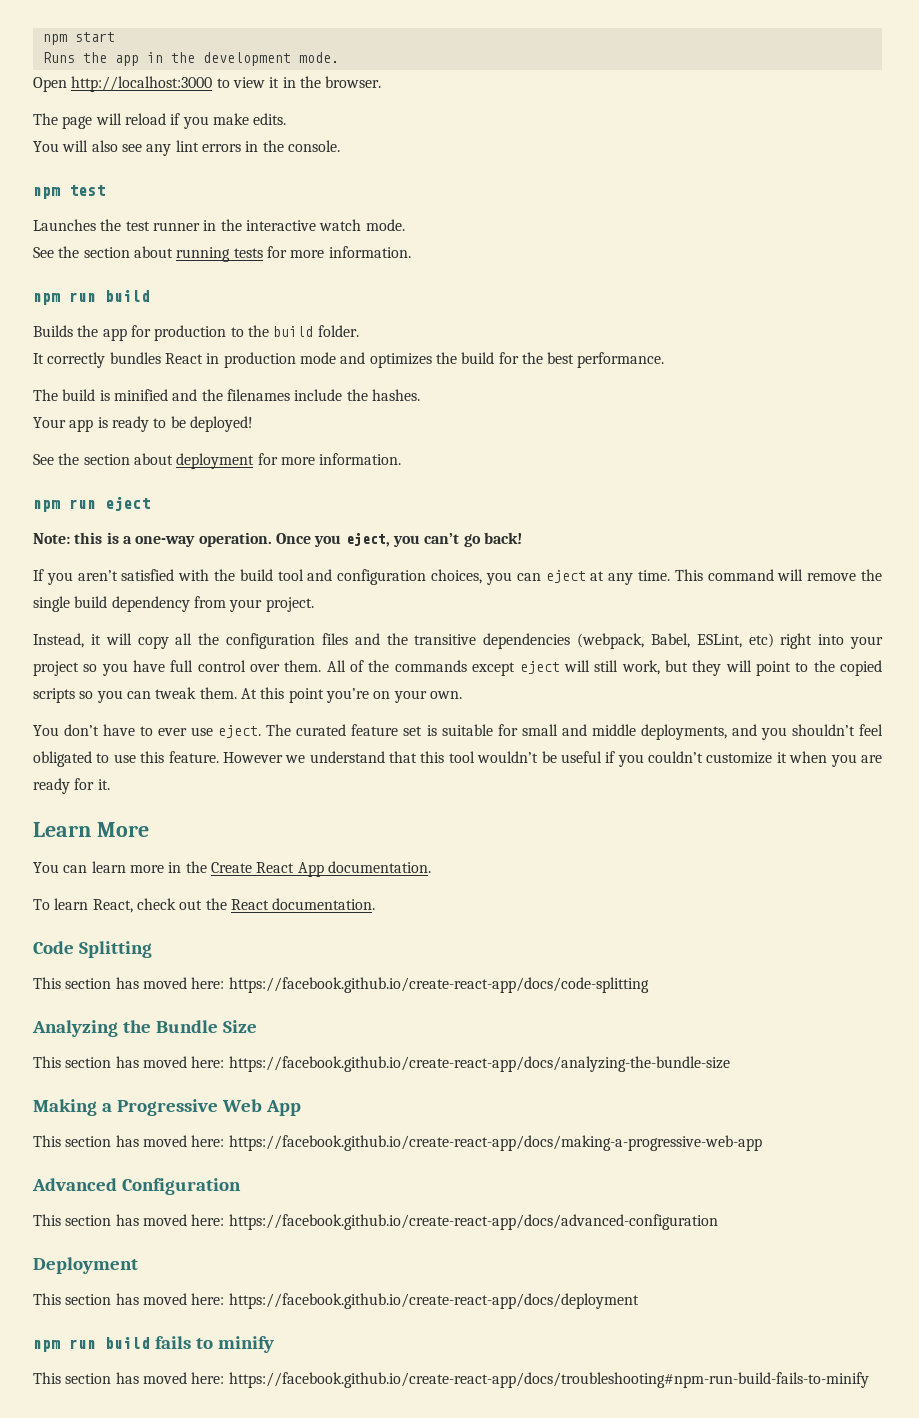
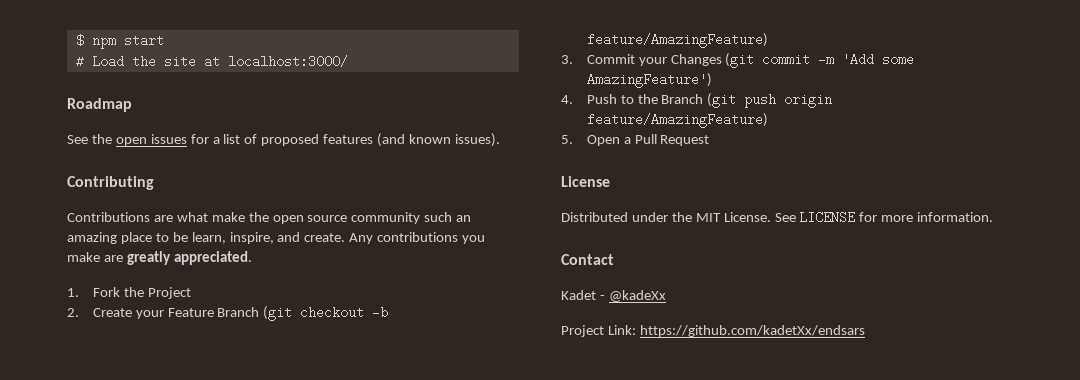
(42, 39) none -> [75,34,84,47] $
[42,52,339,66] [33,76,382,92] [33,113,287,129] [33,140,340,156] [33,185,105,199] [33,219,405,231] [33,246,411,262] [33,290,150,305] [33,325,359,341] [33,352,665,368] [33,389,420,401] [33,416,253,432] [33,453,402,469] [33,496,150,512] [33,532,522,547] [33,569,883,585] [33,596,314,612] [33,633,884,649] [33,660,882,676] [33,687,462,703] [33,724,883,740] [33,751,883,767] [33,778,110,794] [33,822,149,837] [33,861,431,877] [33,898,376,913] [33,941,152,958] [33,977,649,993] [32,1020,257,1037] [33,1056,730,1072] [33,1099,301,1116] [33,1135,762,1151] [32,1178,241,1195] [33,1214,718,1230] [33,1257,138,1274] [33,1293,639,1309] [33,1336,274,1353] [33,1372,869,1388] Runs the app in the development mode. // Open http://localhost:3000 to view it in the browser. // The page will reload if you make edits. // You will also see any lint errors in the console. // npm test // Launches the test runner in the interactive watch mode. // See the section about running tests for more information. // npm run build // Builds the app for production to the build folder. // It correctly bundles React in production mode and optimizes the build for the best performance. // The build is minified and the filenames include the hashes. // Your app is ready to be deployed! // See the section about deployment for more information. // npm run eject // Note: this is a one-way operation. Once you eject, you can’t go back! // If you aren’t satisfied with the build tool and configuration choices, you can eject at any time. This command will remove the single build dependency from your project. // Instead, it will copy all the configuration files and the transitive dependencies (webpack, Babel, ESLint, etc) right into your project so you have full control over them. All of the commands except eject will still work, but they will point to the copied scripts so you can tweak them. At this point you’re on your own. // You don’t have to ever use eject. The curated feature set is suitable for small and middle deployments, and you shouldn’t feel obligated to use this feature. However we understand that this tool wouldn’t be useful if you couldn’t customize it when you are ready for it. // Learn More // You can learn more in the Create React App documentation. // To learn React, check out the React documentation. // Code Splitting // This section has moved here: https://facebook.github.io/create-react-app/docs/code-splitting // Analyzing the Bundle Size // This section has moved here: https://facebook.github.io/create-react-app/docs/analyzing-the-bundle-size // Making a Progressive Web App // This section has moved here: https://facebook.github.io/create-react-app/docs/making-a-progressive-web-app // Advanced Configuration // This section has moved here: https://facebook.github.io/create-react-app/docs/advanced-configuration // Deployment // This section has moved here: https://facebook.github.io/create-react-app/docs/deployment // npm run build fails to minify // This section has moved here: https://facebook.github.io/create-react-app/docs/troubleshooting#npm-run-build-fails-to-minify -> [75,55,348,68] [67,98,132,112] [67,133,500,147] [67,176,154,190] [67,212,472,224] [67,232,486,244] [67,251,252,265] [67,287,191,299] [67,306,389,321] [586,33,768,48] [561,53,915,68] [586,73,712,88] [561,93,833,108] [586,113,768,128] [561,134,710,146] [561,176,610,187] [561,211,994,224] [561,254,614,265] [561,290,666,302] [561,325,865,337] # Load the site at localhost:3000/ // Roadmap // See the open issues for a list of proposed features (and known issues). // Contributing // Contributions are what make the open source community such an amazing place to be learn, inspire, and create. Any contributions you make are greatly appreciated. // 1. Fork the Project // 2. Create your Feature Branch (git checkout -b feature/AmazingFeature) // 3. Commit your Changes (git commit -m 'Add some AmazingFeature') // 4. Push to the Branch (git push origin feature/AmazingFeature) // 5. Open a Pull Request // License // Distributed under the MIT License. See LICENSE for more information. // Contact // Kadet - @kadeXx // Project Link: https://github.com/kadetXx/endsars

